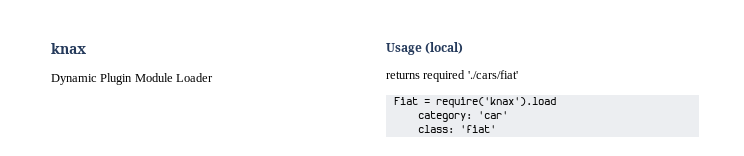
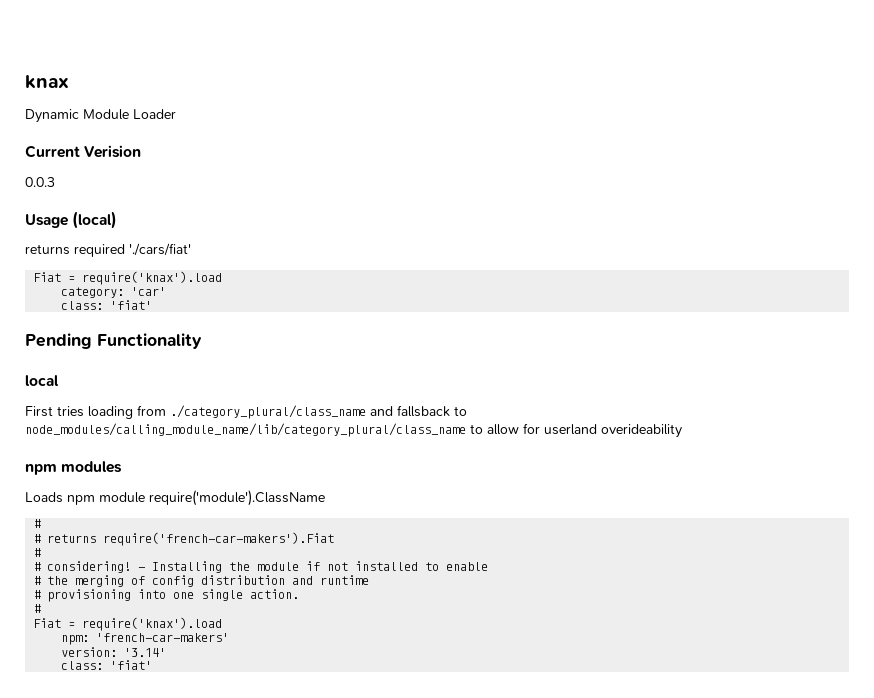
[100,73,133,85] Plugin -> (79, 116) none
(214, 77) none -> [25,145,142,158] [25,177,55,187] // Current Verision // 0.0.3
(496, 129) none -> [25,333,202,349] [25,375,59,386] [25,405,467,419] [25,423,682,438] [25,461,123,475] [25,490,325,506] [33,519,42,528] [33,532,335,546] [33,548,42,557] [33,561,489,573] [33,575,370,587] [33,589,300,602] [33,604,42,613] [33,617,223,631] [61,633,230,645] [61,647,167,657] [61,660,153,670] // Pending Functionality // local // First tries loading from ./category_plural/class_name and fallsback to node_modules/calling_module_name/lib/category_plural/class_name to allow for userland overideability // npm modules // Loads npm module require('module').ClassName // # // # returns require('french-car-makers').Fiat // # // # considering! - Installing the module if not installed to enable // # the merging of config distribution and runtime // # provisioning into one single action. // # // Fiat = require('knax').load // npm: 'french-car-makers' // version: '3.14' // class: 'fiat'

